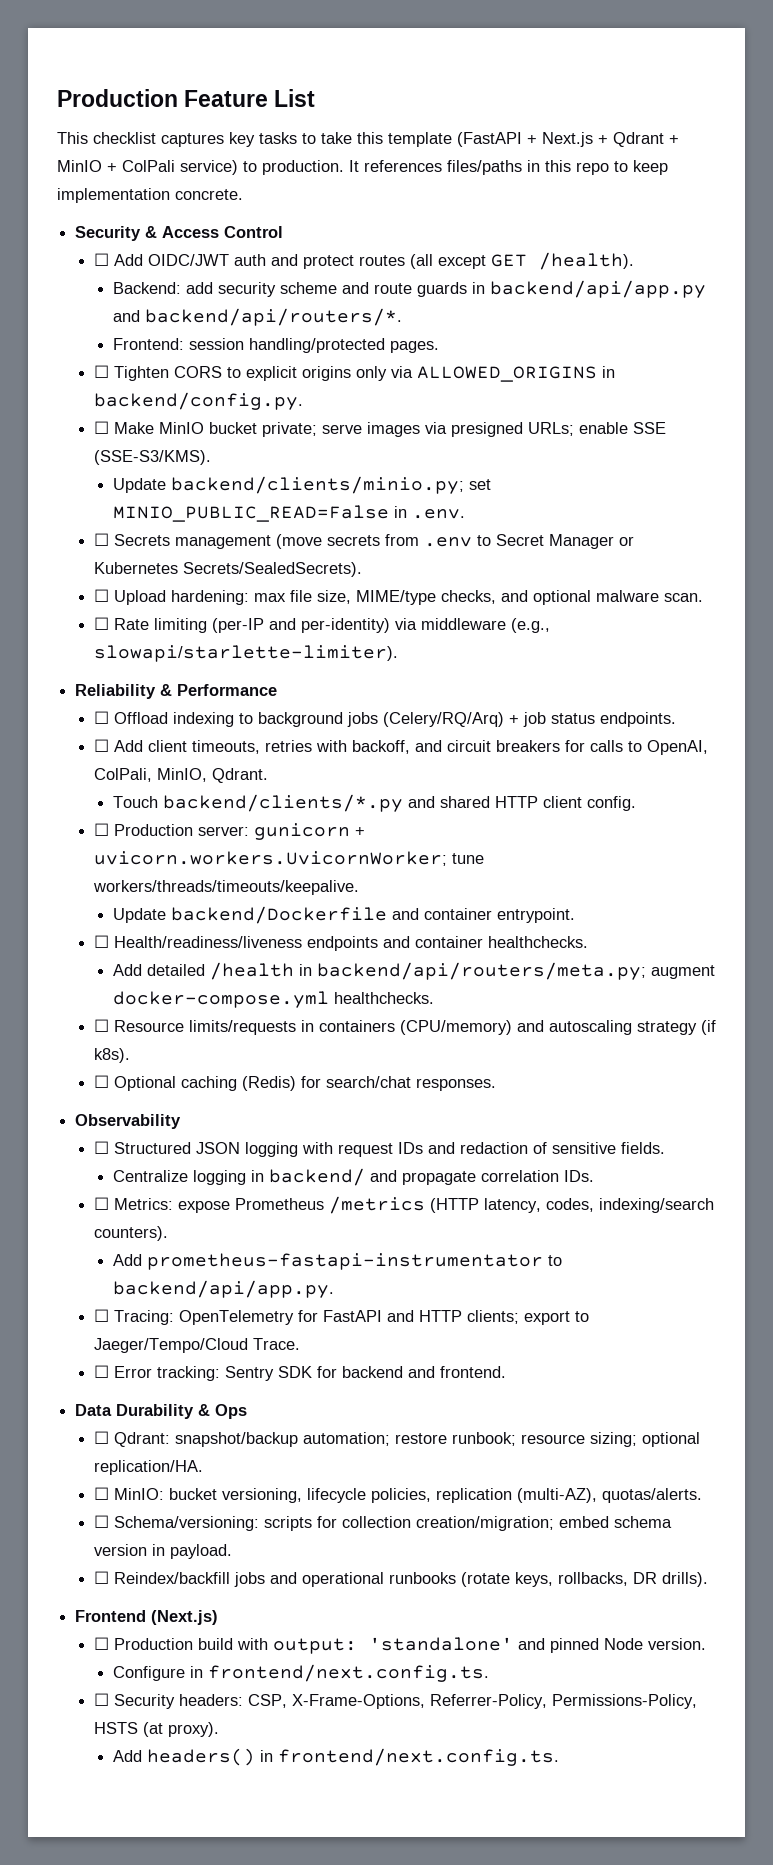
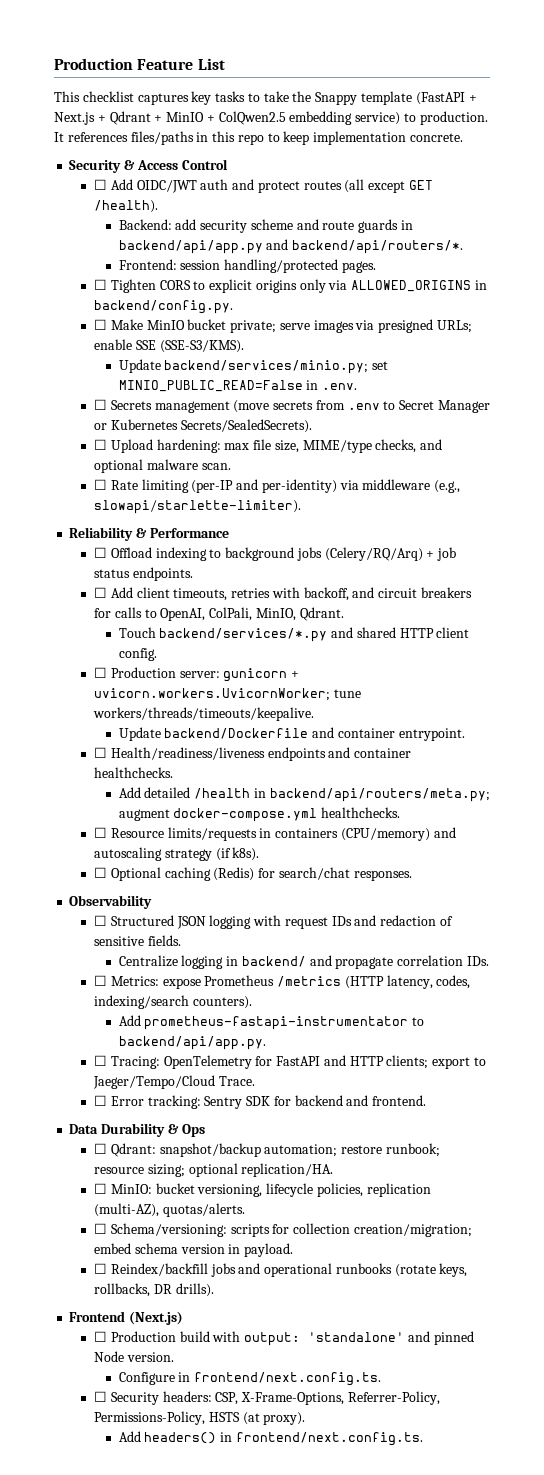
[357,132,383,144] this -> [292,91,358,105] the Snappy
[122,160,175,172] ColPali -> [218,111,353,125] ColQwen2.5 embedding
[170,476,464,494] backend/clients/minio.py; -> [164,360,369,374] backend/services/minio.py;
[162,794,403,812] backend/clients/*.py -> [159,628,328,642] backend/services/*.py

